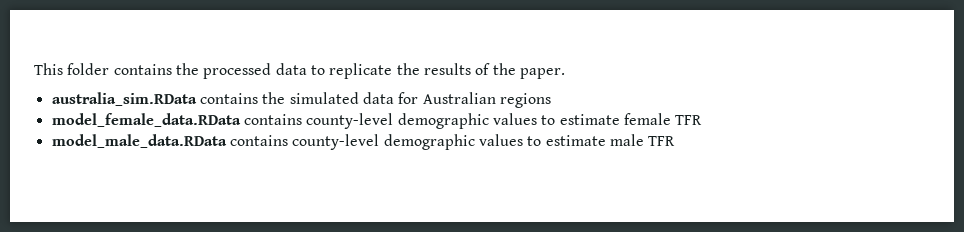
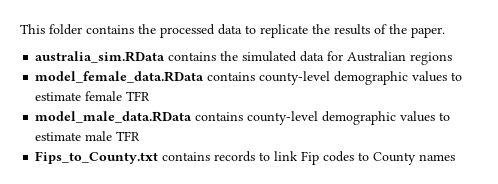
(676, 141) none -> [35,151,456,165] // Fips_to_County.txt contains records to link Fip codes to County names

